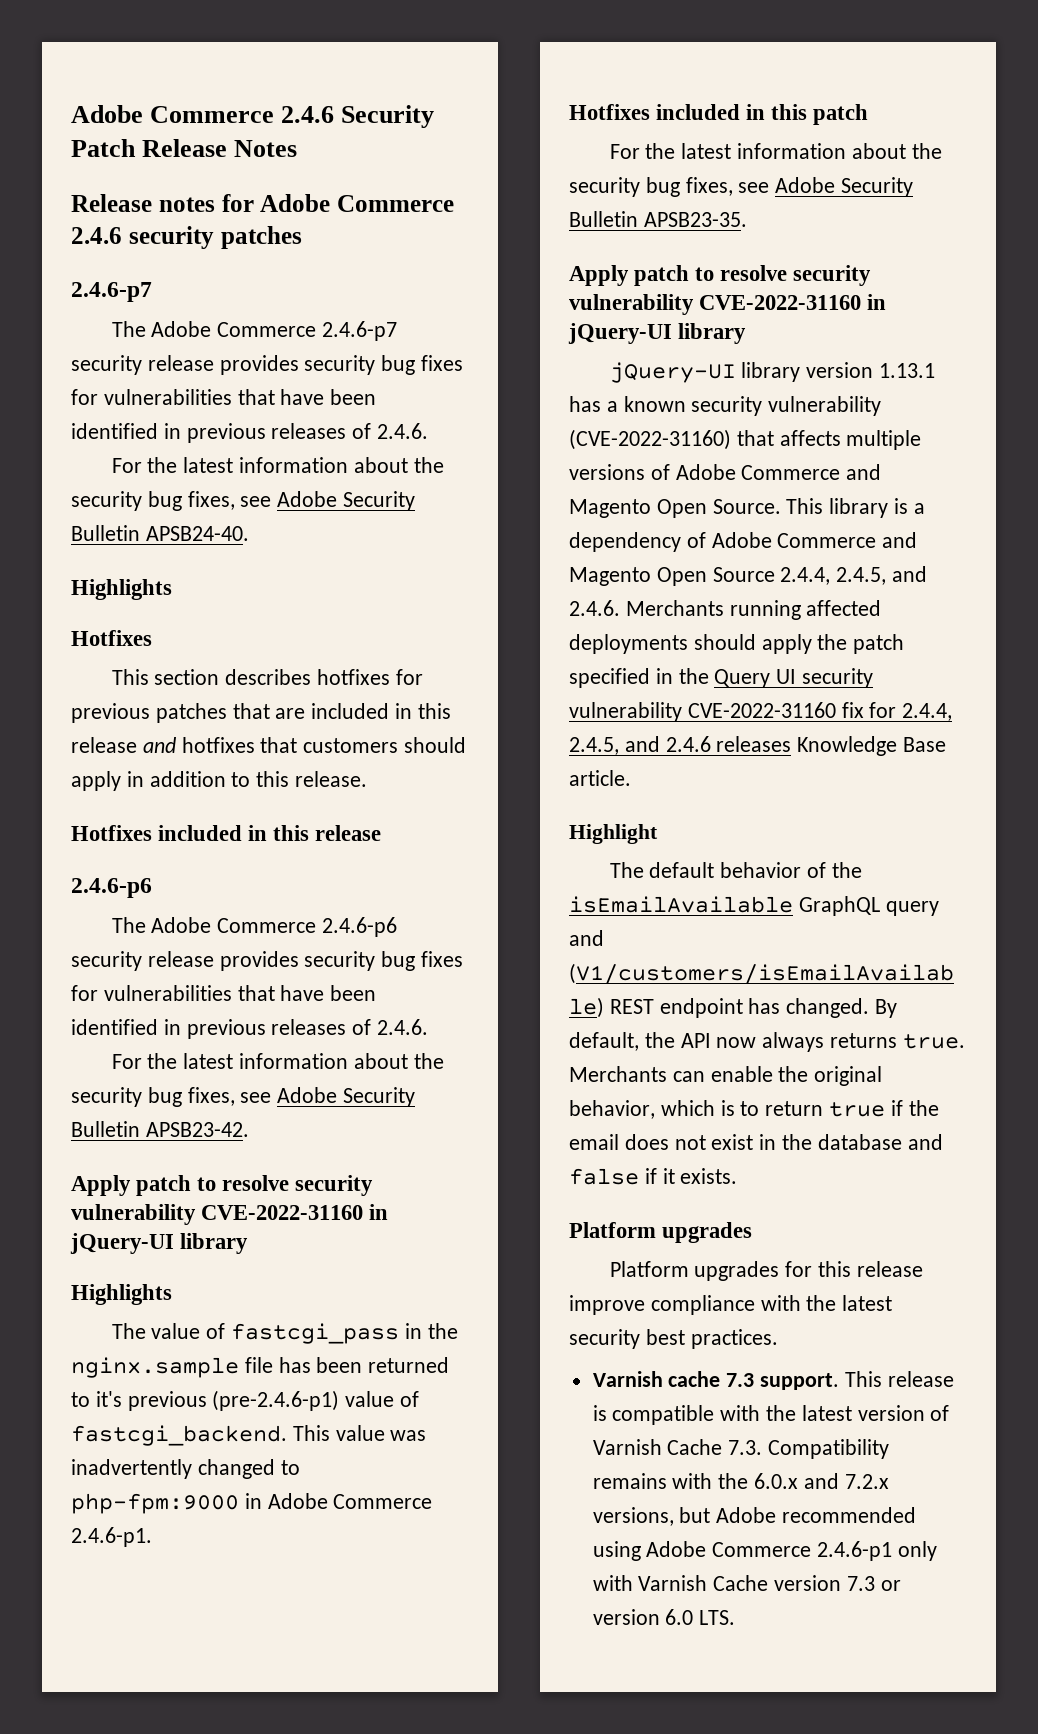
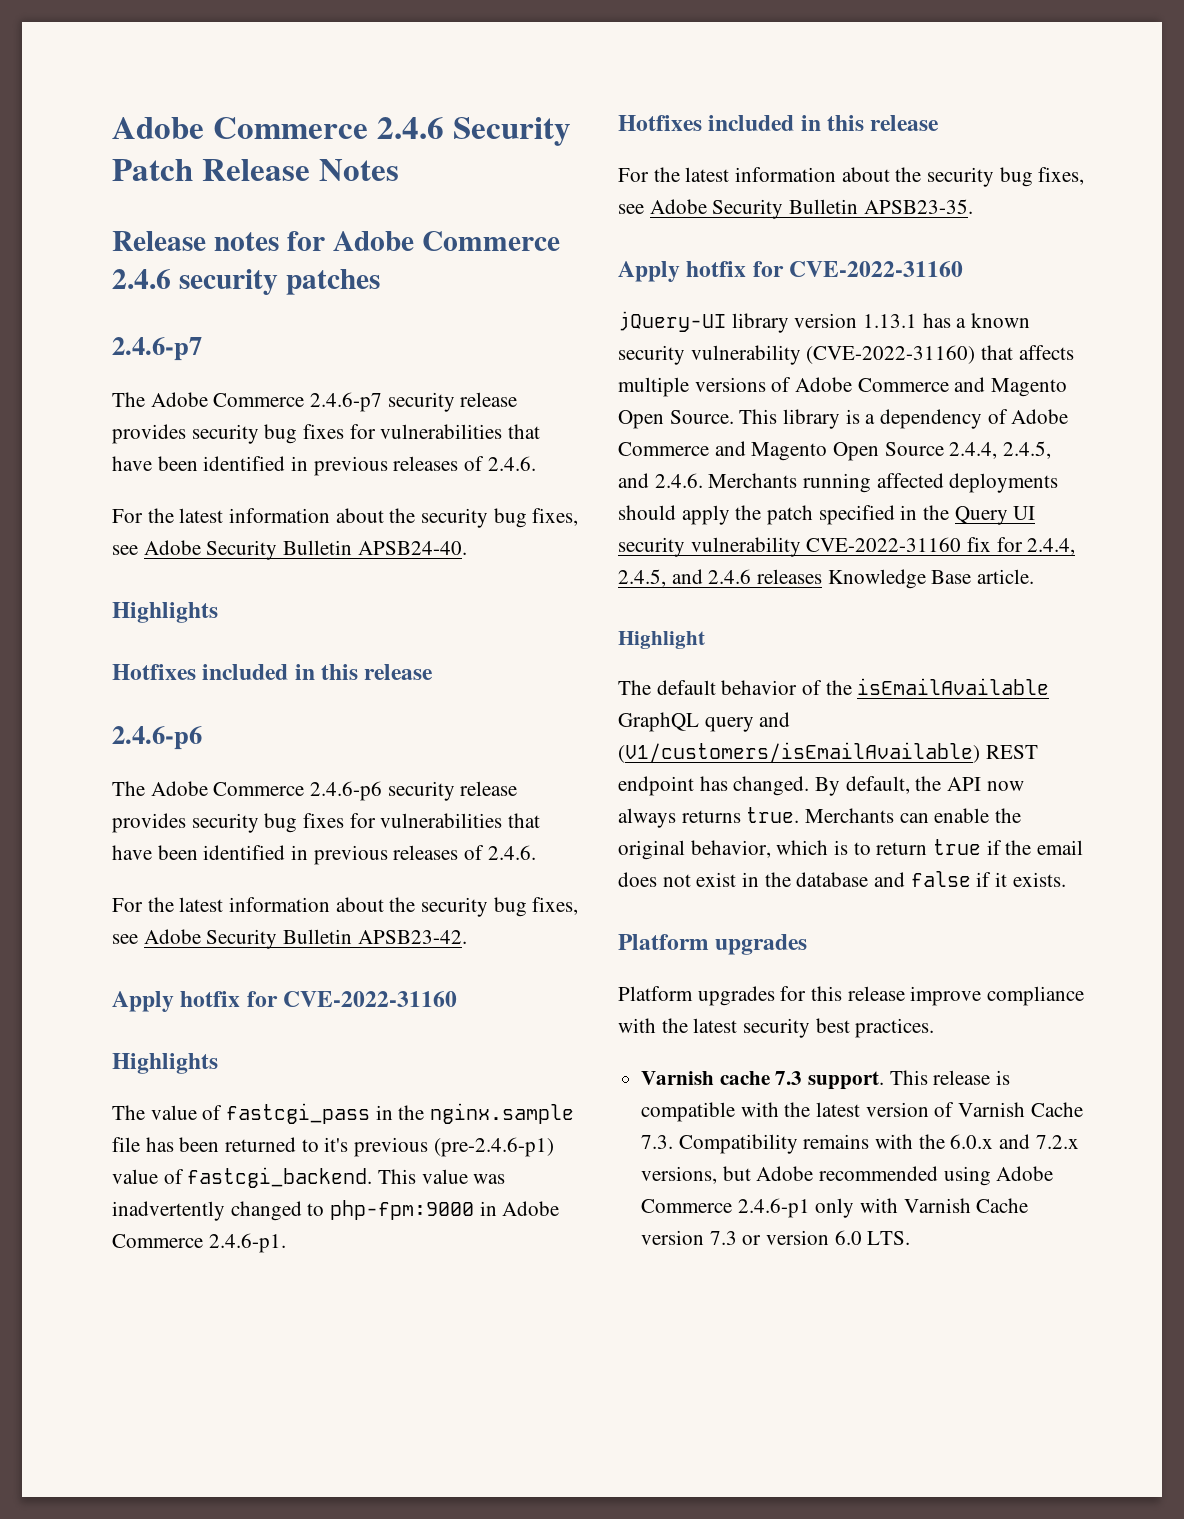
[111,669,423,685] [71,703,451,723] [71,737,467,753] [71,771,368,791] [71,825,152,841] // This section describes hotfixes for previous patches that are included in this release and hotfixes that customers should apply in addition to this release. // Hotfixes -> (196, 672) none
[136,1175,374,1196] [71,1204,389,1225] [70,1233,249,1254] patch to resolve security vulnerability CVE-2022-31160 in jQuery-UI library -> [180,991,458,1007] hotfix for CVE-2022-31160
[813,104,869,125] patch -> [870,115,940,131] release
[634,265,872,286] [569,294,887,315] [568,323,747,344] patch to resolve security vulnerability CVE-2022-31160 in jQuery-UI library -> [686,261,964,277] hotfix for CVE-2022-31160

